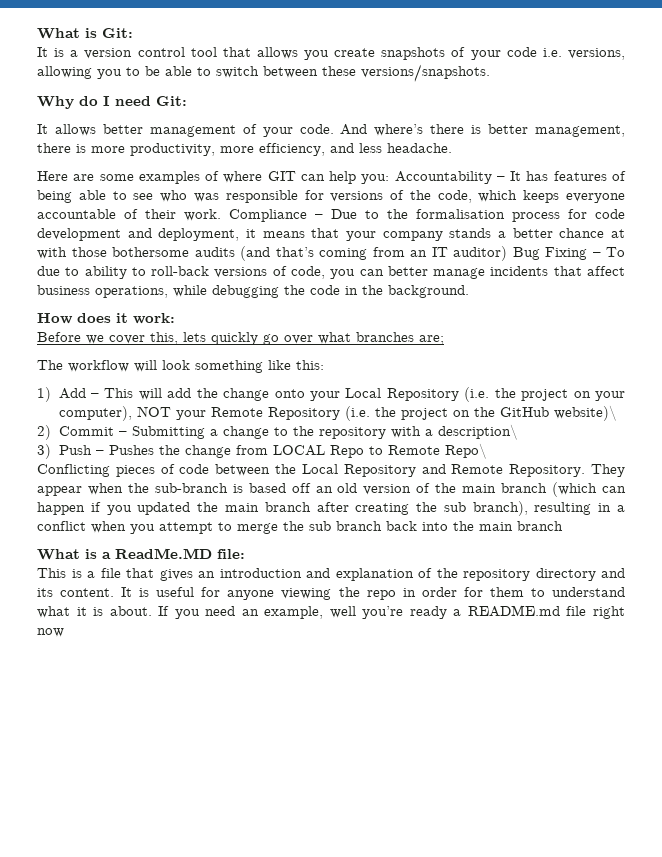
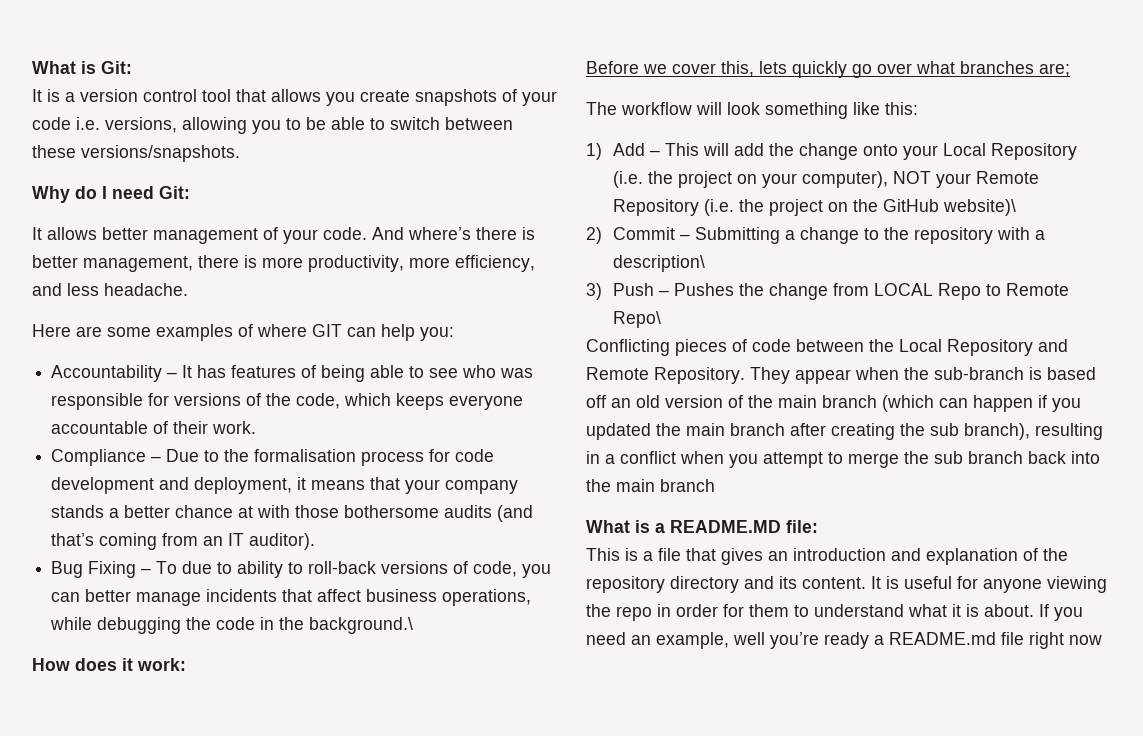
(390, 179) none -> (454, 334) //
(221, 215) none -> (257, 427) //
[453,246,507,261] auditor) -> [249,533,316,550] auditor). //
[388,285,469,298] background. -> [309,617,414,634] background.\
[115,548,212,559] ReadMe.MD -> [670,520,781,533] README.MD

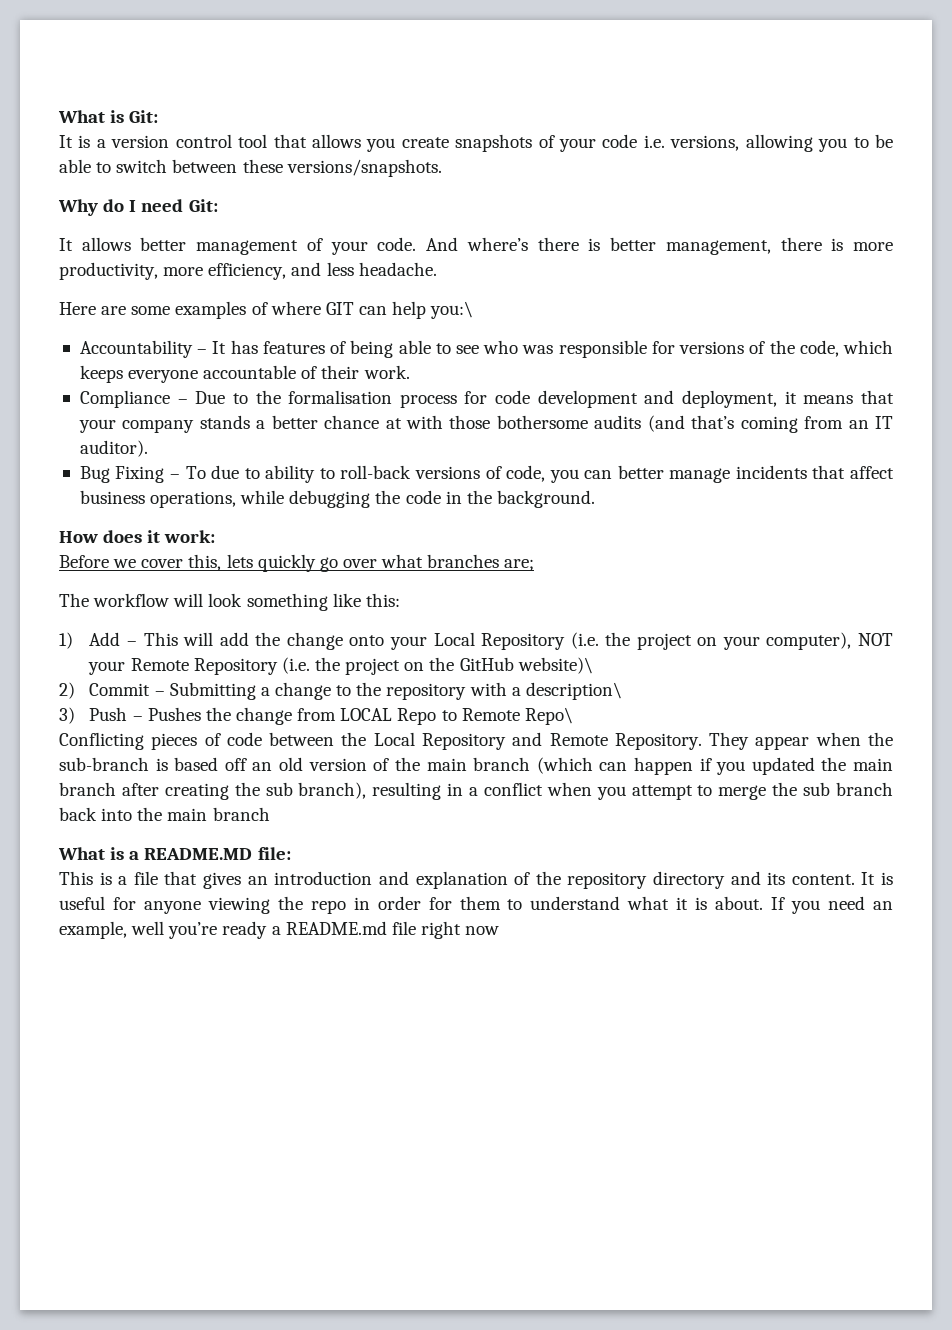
[420,327,454,341] you: -> [430,301,474,319] you:\
[309,617,414,634] background.\ -> [496,490,595,508] background.

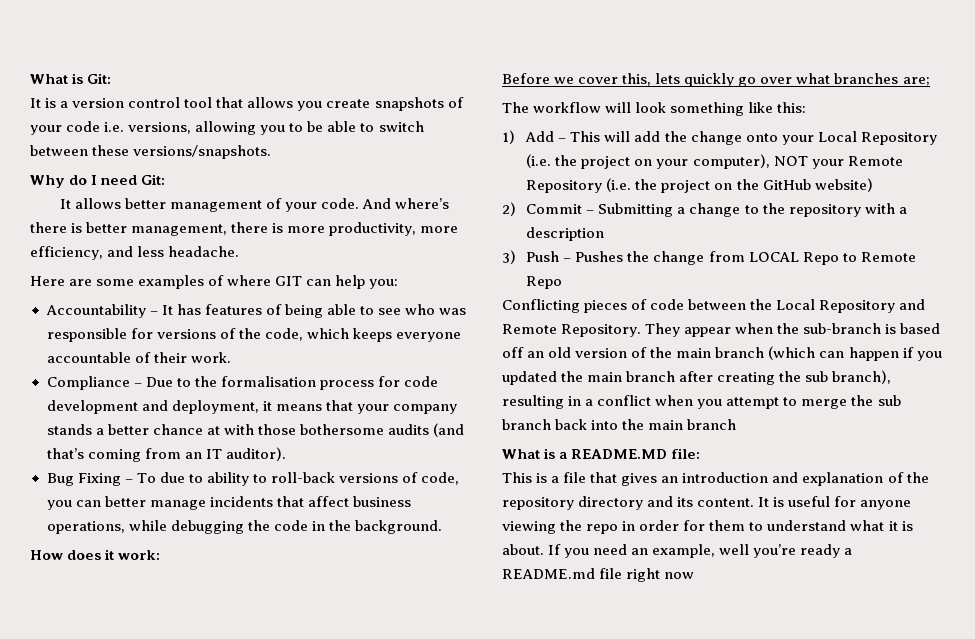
[430,301,474,319] you:\ -> [369,279,399,289] you:
[517,657,593,674] website)\ -> [814,178,873,192] website)
[525,682,622,700] description\ -> [526,227,605,241] description
[524,707,573,725] Repo\ -> [526,276,563,289] Repo

